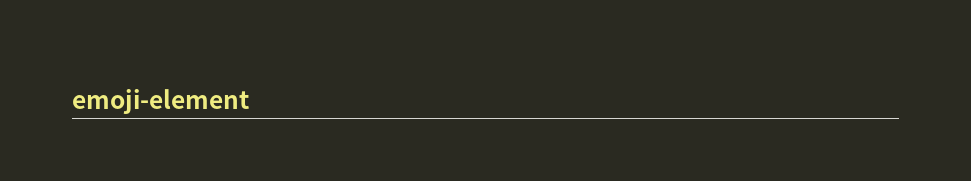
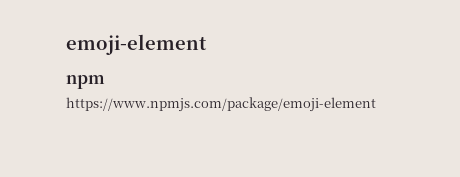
(249, 101) none -> [66,75,105,89] [66,97,376,112] // npm // https://www.npmjs.com/package/emoji-element

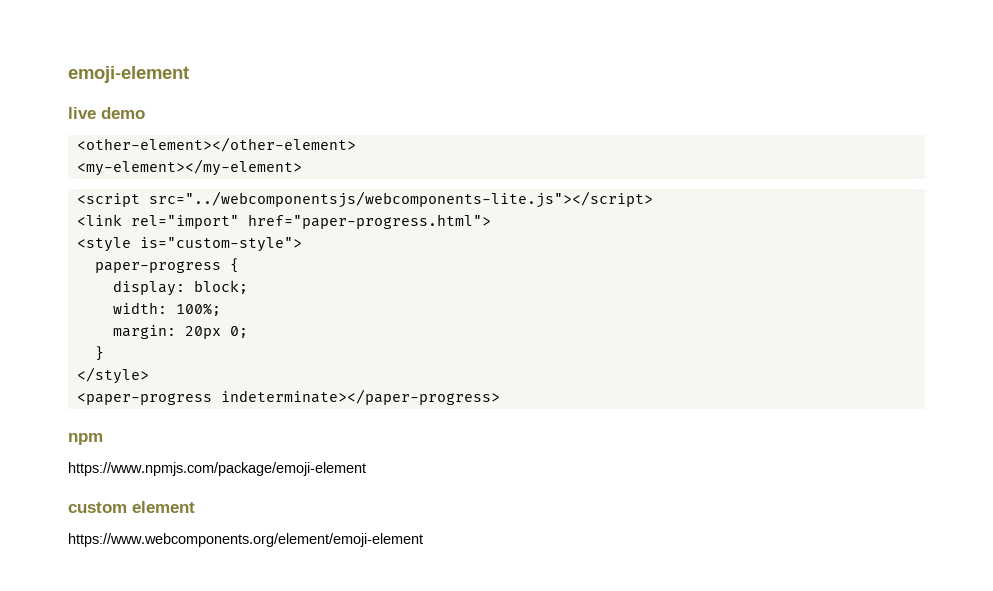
(207, 44) none -> [68,107,145,119] [76,137,356,152] [76,159,302,176] [76,191,653,208] [76,214,491,229] [76,237,302,252] [94,258,239,273] [112,280,248,296] [112,302,221,316] [112,325,248,339] [94,346,104,361] [76,367,149,384] [76,389,500,405] // live demo // <other-element></other-element> // <my-element></my-element> // <script src="../webcomponentsjs/webcomponents-lite.js"></script> // <link rel="import" href="paper-progress.html"> // <style is="custom-style"> // paper-progress { // display: block; // width: 100%; // margin: 20px 0; // } // </style> // <paper-progress indeterminate></paper-progress>
(376, 104) none -> [68,501,195,513] [68,533,423,547] // custom element // https://www.webcomponents.org/element/emoji-element

